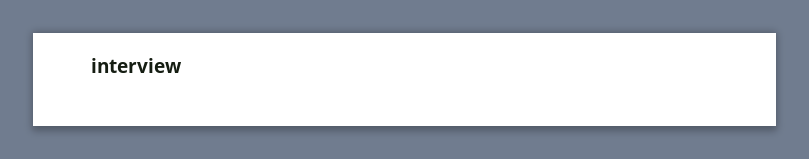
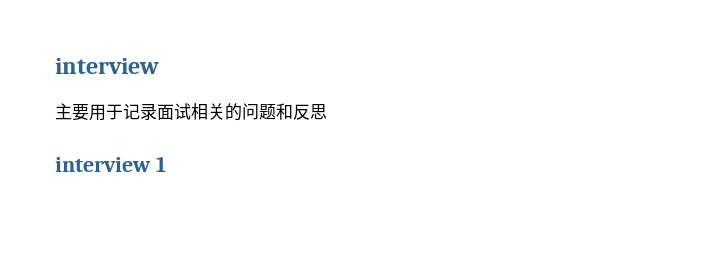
[91,58,182,73] interview -> [55,58,159,74] [55,103,327,121] [55,156,166,172] interview // 主要用于记录面试相关的问题和反思 // interview 1

